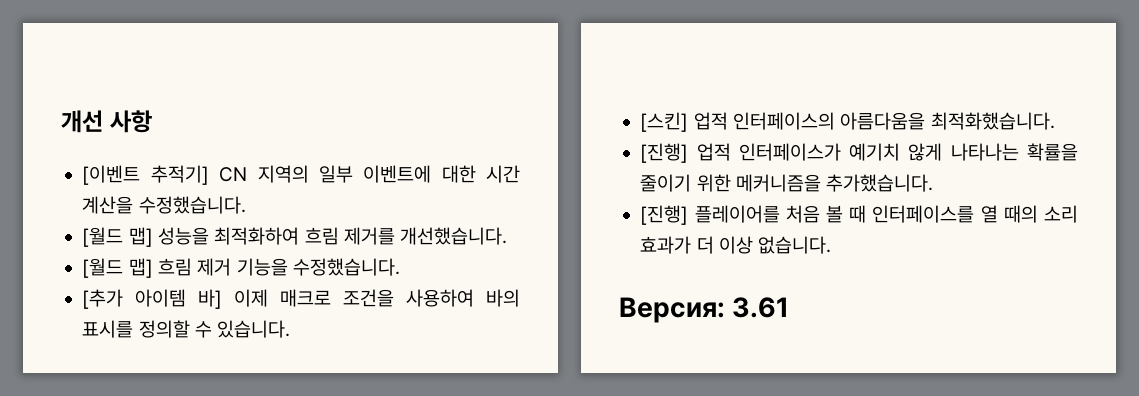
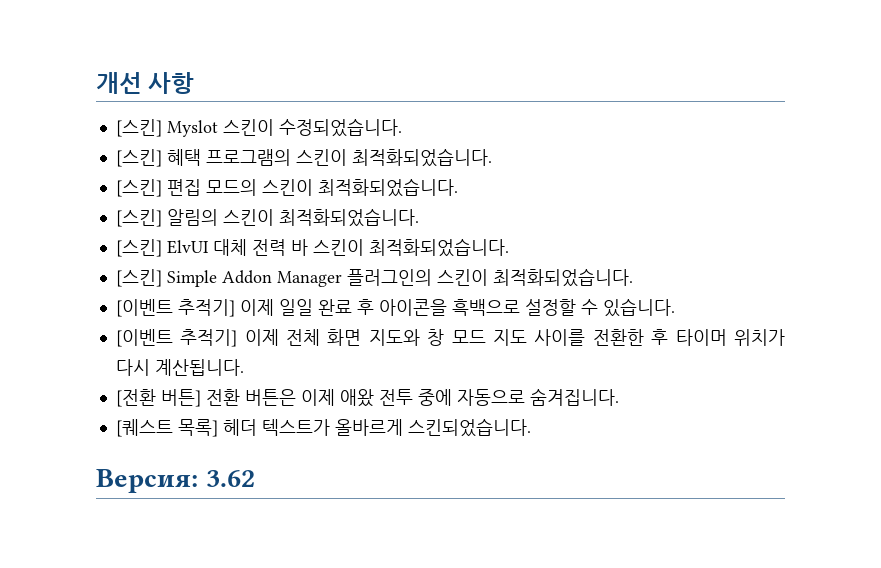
[82,165,520,185] [82,196,246,214] [82,227,508,247] [82,258,400,278] [82,289,521,309] [82,320,291,338] [640,112,1055,132] [640,143,1078,163] [640,174,934,192] [640,205,1078,225] [640,236,832,254] [이벤트 추적기] CN 지역의 일부 이벤트에 대한 시간 계산을 수정했습니다. // [월드 맵] 성능을 최적화하여 흐림 제거를 개선했습니다. // [월드 맵] 흐림 제거 기능을 수정했습니다. // [추가 아이템 바] 이제 매크로 조건을 사용하여 바의 표시를 정의할 수 있습니다. // [스킨] 업적 인터페이스의 아름다움을 최적화했습니다. // [진행] 업적 인터페이스가 예기치 않게 나타나는 확률을 줄이기 위한 메커니즘을 추가했습니다. // [진행] 플레이어를 처음 볼 때 인터페이스를 열 때의 소리 효과가 더 이상 없습니다. -> [115,118,402,137] [115,148,492,167] [115,178,458,197] [115,208,419,227] [115,238,509,257] [115,268,633,287] [115,298,675,317] [115,329,785,347] [115,359,244,376] [115,388,619,407] [115,418,531,437] [스킨] Myslot 스킨이 수정되었습니다. // [스킨] 혜택 프로그램의 스킨이 최적화되었습니다. // [스킨] 편집 모드의 스킨이 최적화되었습니다. // [스킨] 알림의 스킨이 최적화되었습니다. // [스킨] ElvUI 대체 전력 바 스킨이 최적화되었습니다. // [스킨] Simple Addon Manager 플러그인의 스킨이 최적화되었습니다. // [이벤트 추적기] 이제 일일 완료 후 아이콘을 흑백으로 설정할 수 있습니다. // [이벤트 추적기] 이제 전체 화면 지도와 창 모드 지도 사이를 전환한 후 타이머 위치가 다시 계산됩니다. // [전환 버튼] 전환 버튼은 이제 애왔 전투 중에 자동으로 숨겨집니다. // [퀘스트 목록] 헤더 텍스트가 올바르게 스킨되었습니다.
[732,297,790,318] 3.61 -> [205,470,255,487] 3.62

